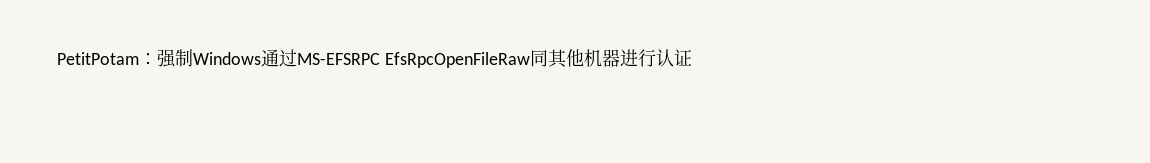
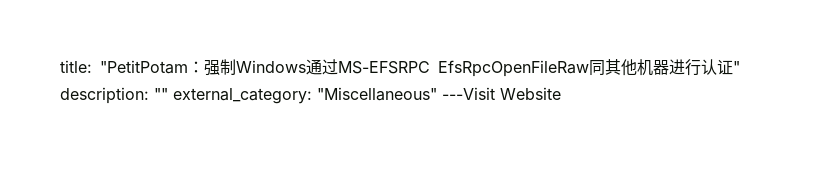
[57,52,139,65] PetitPotam -> [60,60,188,74] title: "PetitPotam
(692, 57) none -> [733,61,740,73] [60,87,561,104] " description: "" external_category: "Miscellaneous" ---Visit Website

